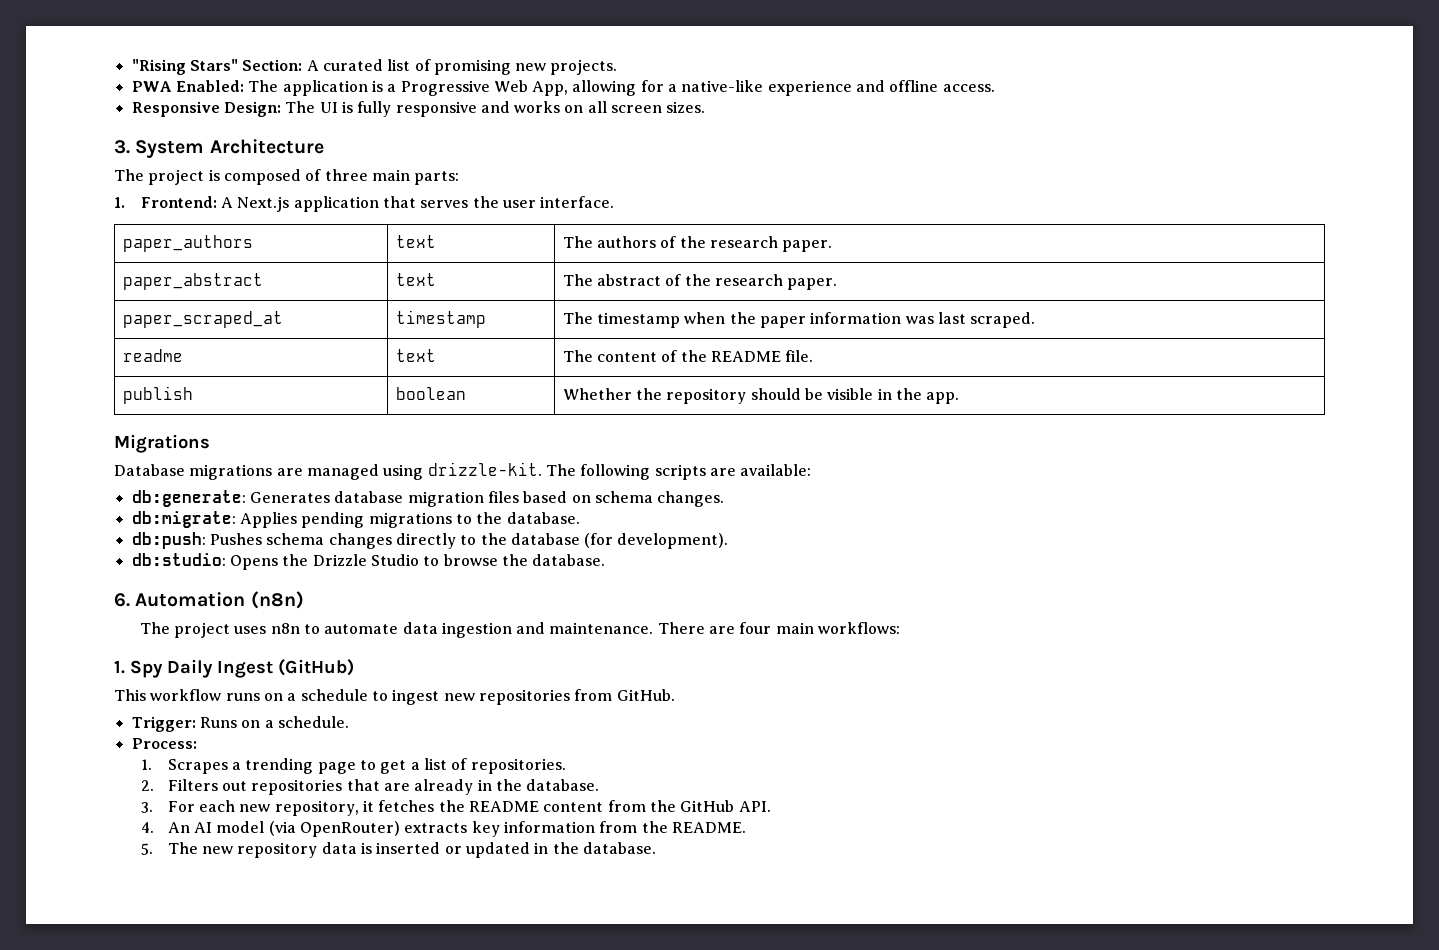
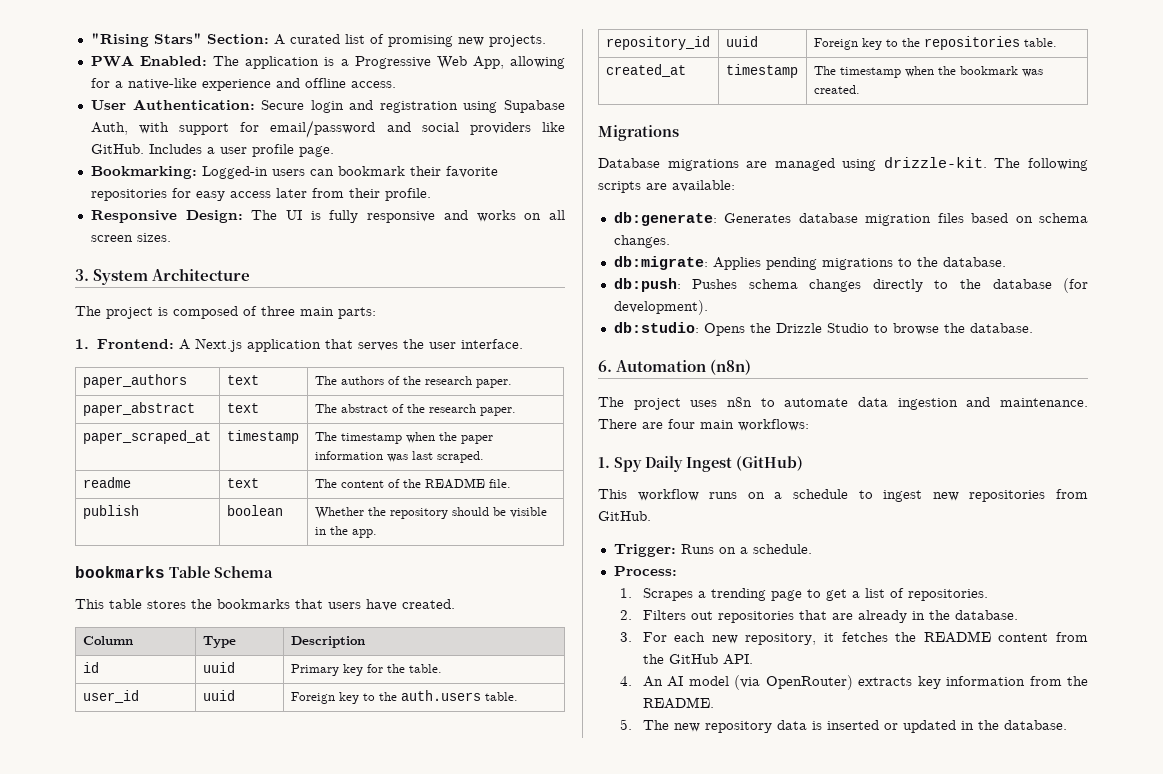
(995, 88) none -> [90,99,565,113] [90,120,566,138] [90,144,334,157] [90,166,498,179] [90,188,431,201] // User Authentication: Secure login and registration using Supabase Auth, with support for email/password and social providers like GitHub. Includes a user profile page. // Bookmarking: Logged-in users can bookmark their favorite repositories for easy access later from their profile.
(960, 398) none -> [75,566,273,578] [75,599,455,611] [82,636,133,645] [202,636,236,648] [290,636,365,648] [82,662,99,673] [202,662,235,673] [290,664,442,676] [82,690,139,703] [202,690,235,701] [290,690,518,704] [605,36,710,50] [725,36,758,47] [813,36,1057,50] [605,64,686,77] [725,64,798,78] [813,66,1043,78] [813,85,860,94] // bookmarks Table Schema // This table stores the bookmarks that users have created. // Column | Type | Description // id | uuid | Primary key for the table. // user_id | uuid | Foreign key to the auth.users table. // repository_id | uuid | Foreign key to the repositories table. // created_at | timestamp | The timestamp when the bookmark was created.

